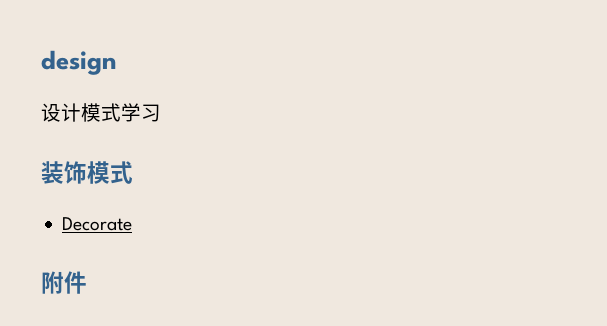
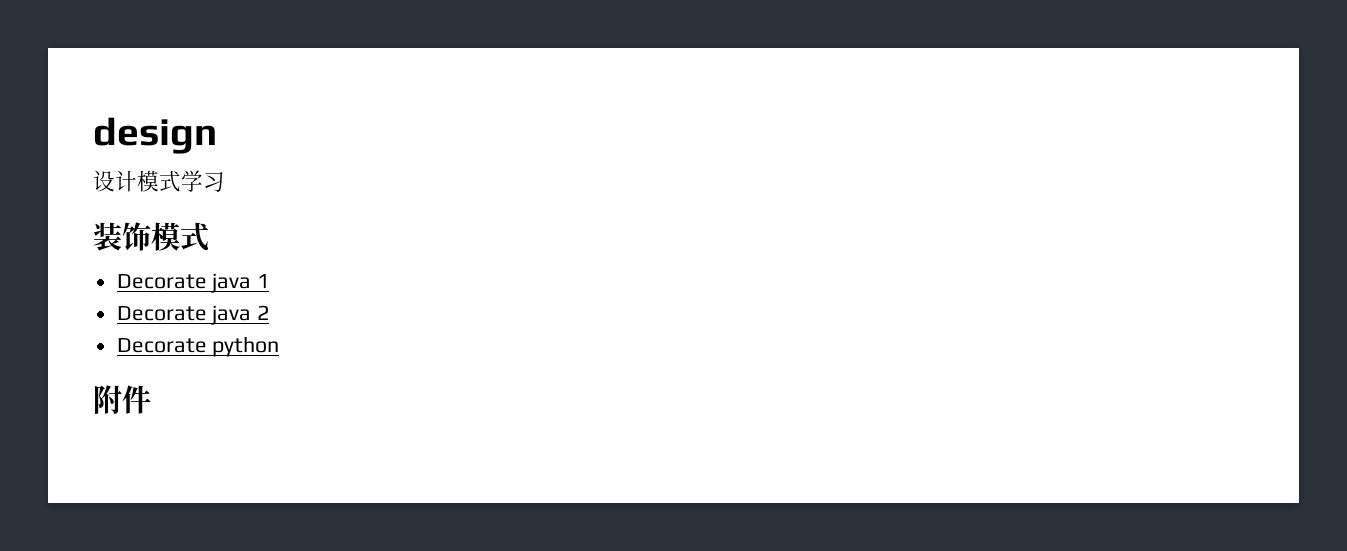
(133, 224) none -> [211,273,270,293] [116,305,270,325] [116,336,280,357] java 1 // Decorate java 2 // Decorate python

